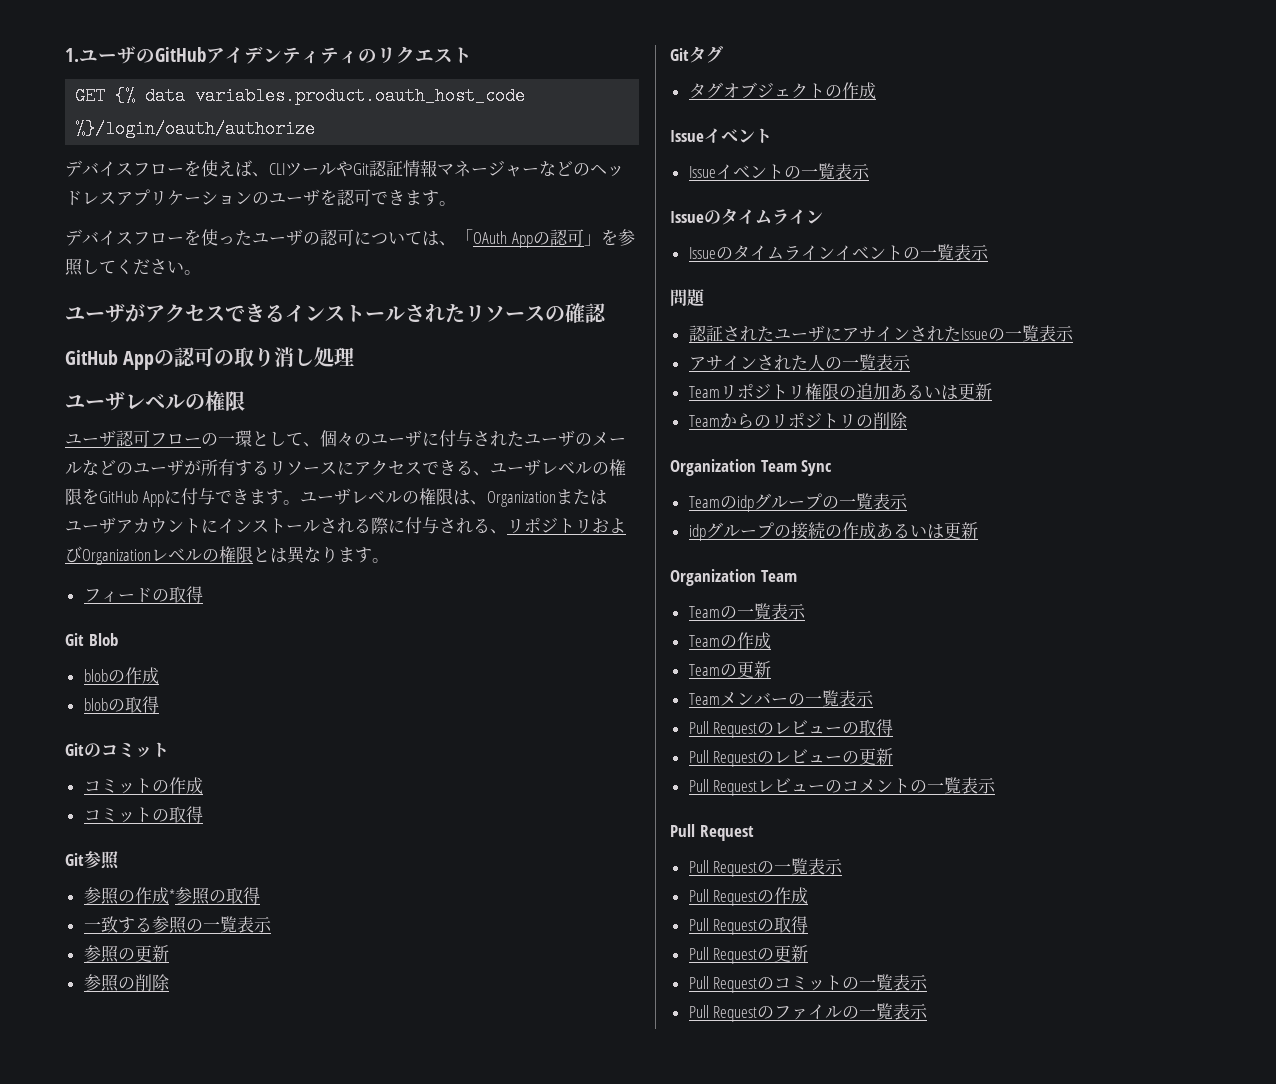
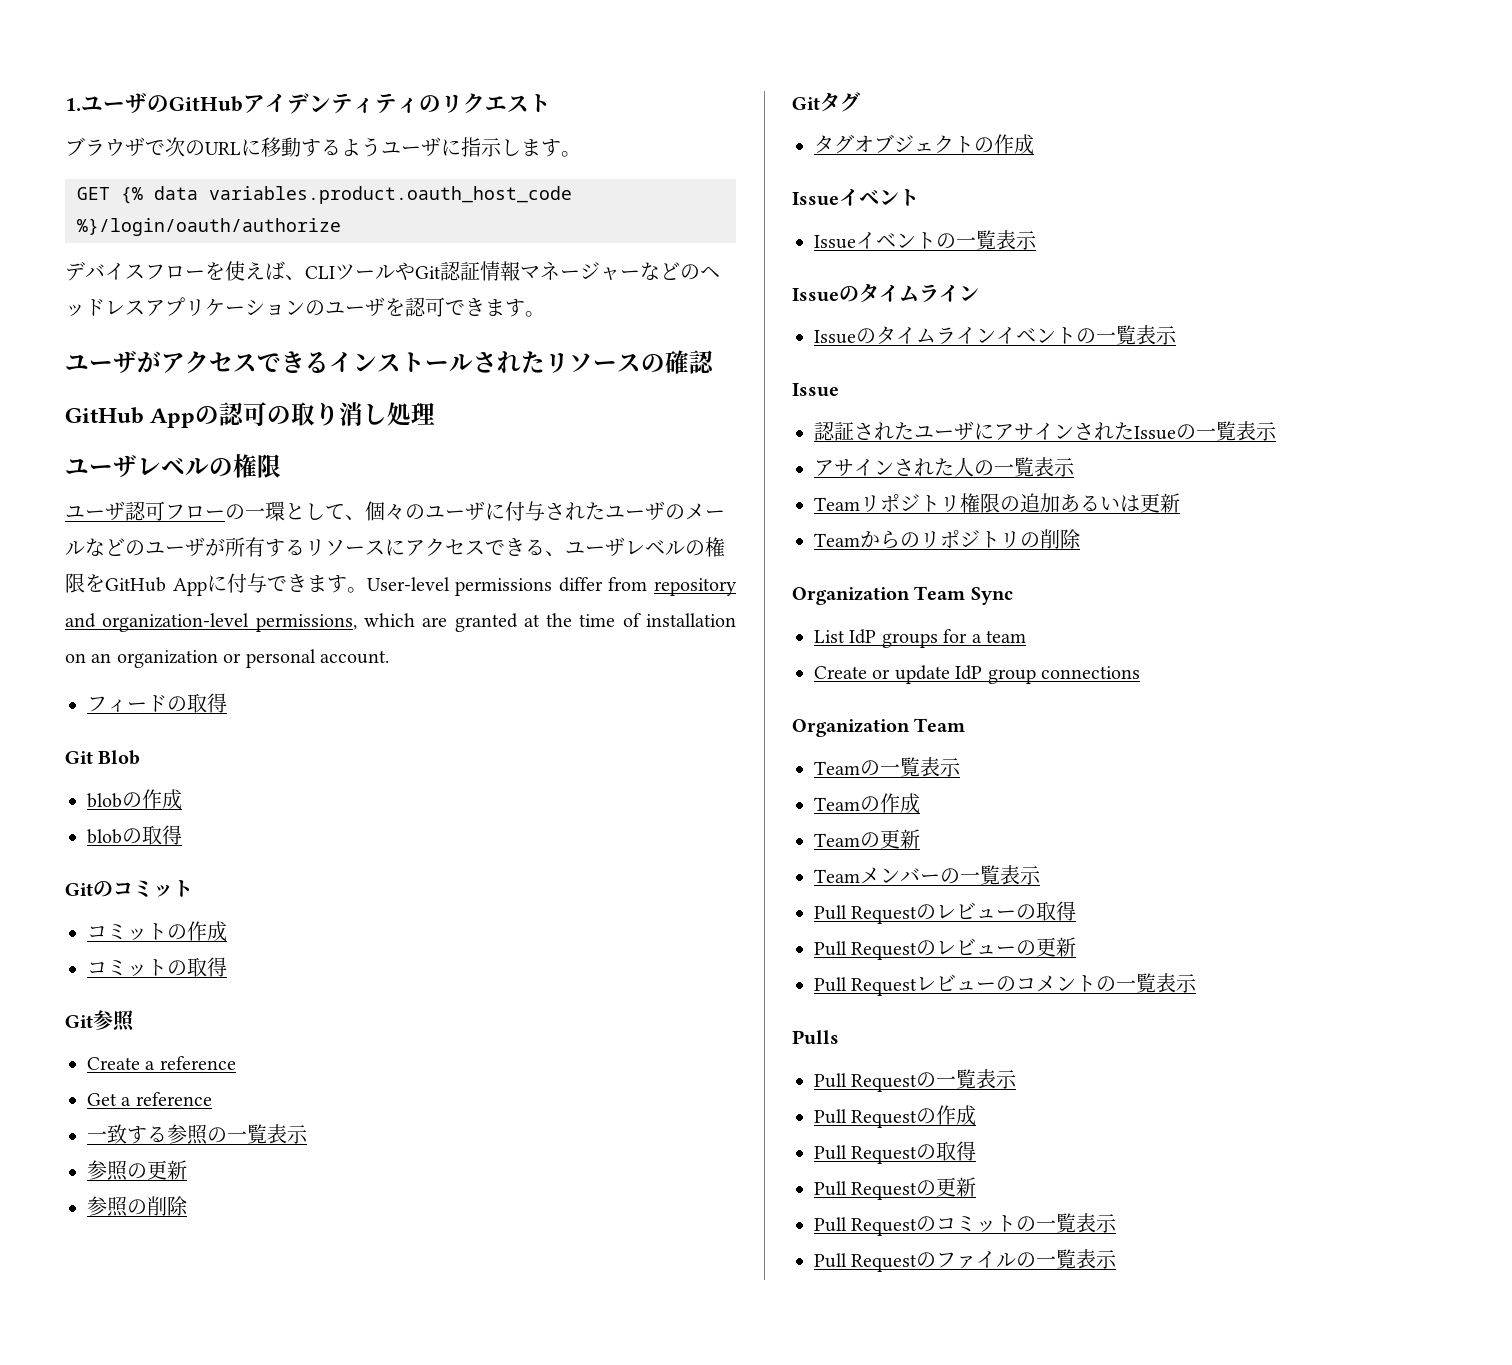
(472, 55) none -> [65,137,581,157] // ブラウザで次のURLに移動するようユーザに指示します。
[65,229,635,248] [65,258,201,276] // デバイスフローを使ったユーザの認可については、「OAuth Appの認可」を参照してください。 -> (545, 314) none
[299,488,607,507] [65,517,626,534] [65,546,389,565] ユーザレベルの権限は、Organizationまたはユーザアカウントにインストールされる際に付与される、リポジトリおよびOrganizationレベルの権限とは異なります。 -> [366,577,738,596] [65,613,736,632] [65,649,389,668] User-level permissions differ from repository and organization-level permissions, which are granted at the time of installation on an organization or personal account.
[83,887,260,905] 参照の作成*参照の取得 -> [87,1056,236,1070] [87,1092,212,1106] Create a reference // Get a reference
[670,289,706,307] 問題 -> [792,383,839,397] Issue
[688,493,908,512] [688,522,978,541] Teamのidpグループの一覧表示 // idpグループの接続の作成あるいは更新 -> [814,629,1026,648] [814,665,1140,684] List IdP groups for a team // Create or update IdP group connections
[670,824,754,841] Pull Request -> [792,1030,839,1045] Pulls

